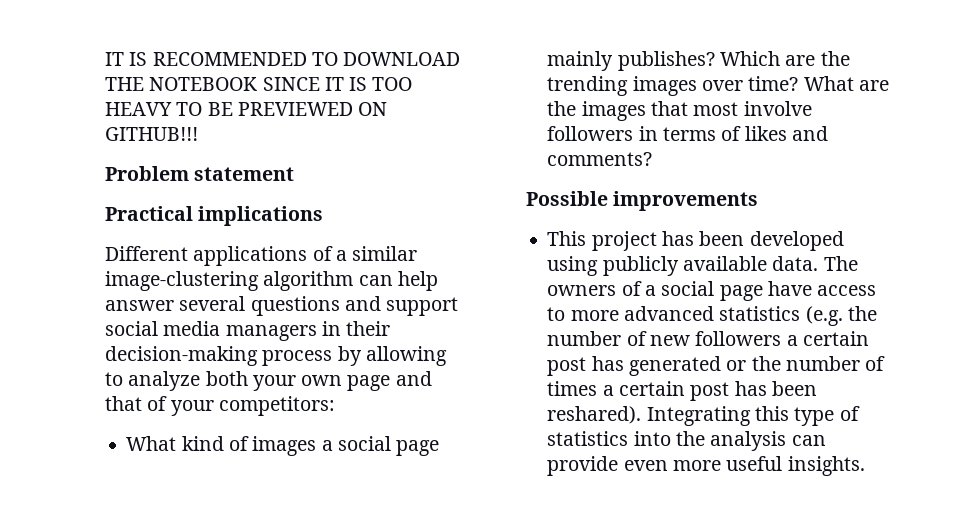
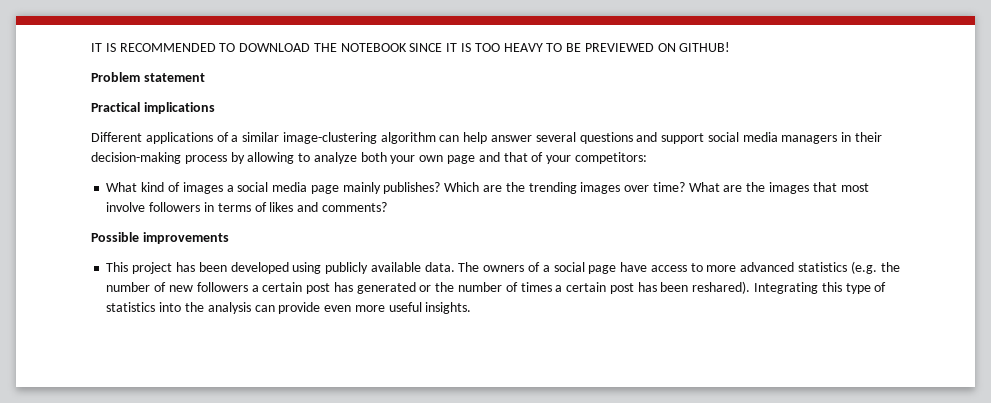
[105,127,198,141] GITHUB!!! -> [679,42,731,52] GITHUB!
(391, 443) none -> [272,182,308,192] media

